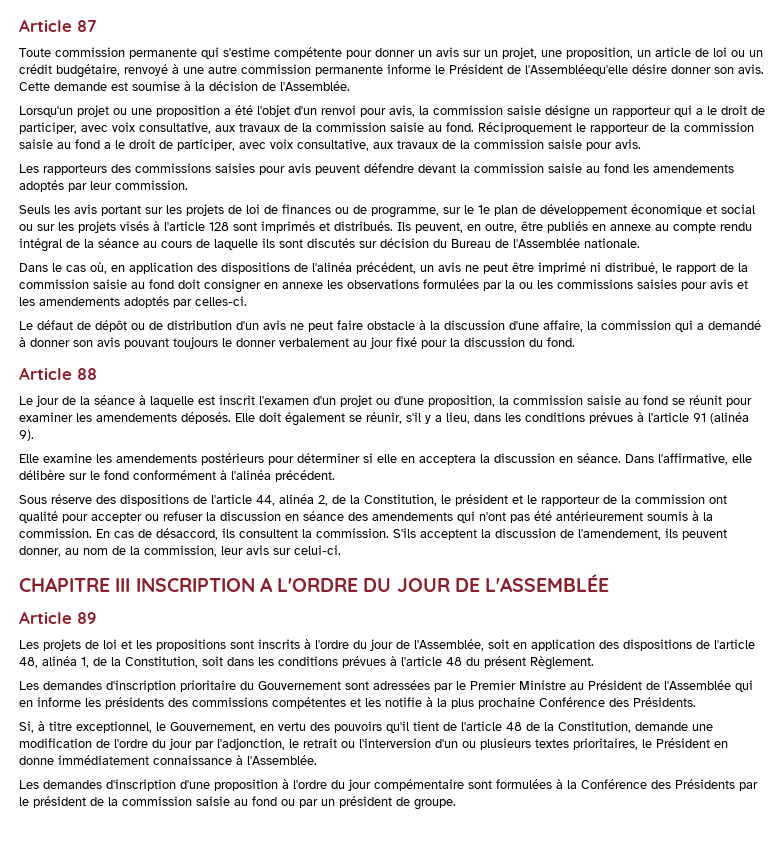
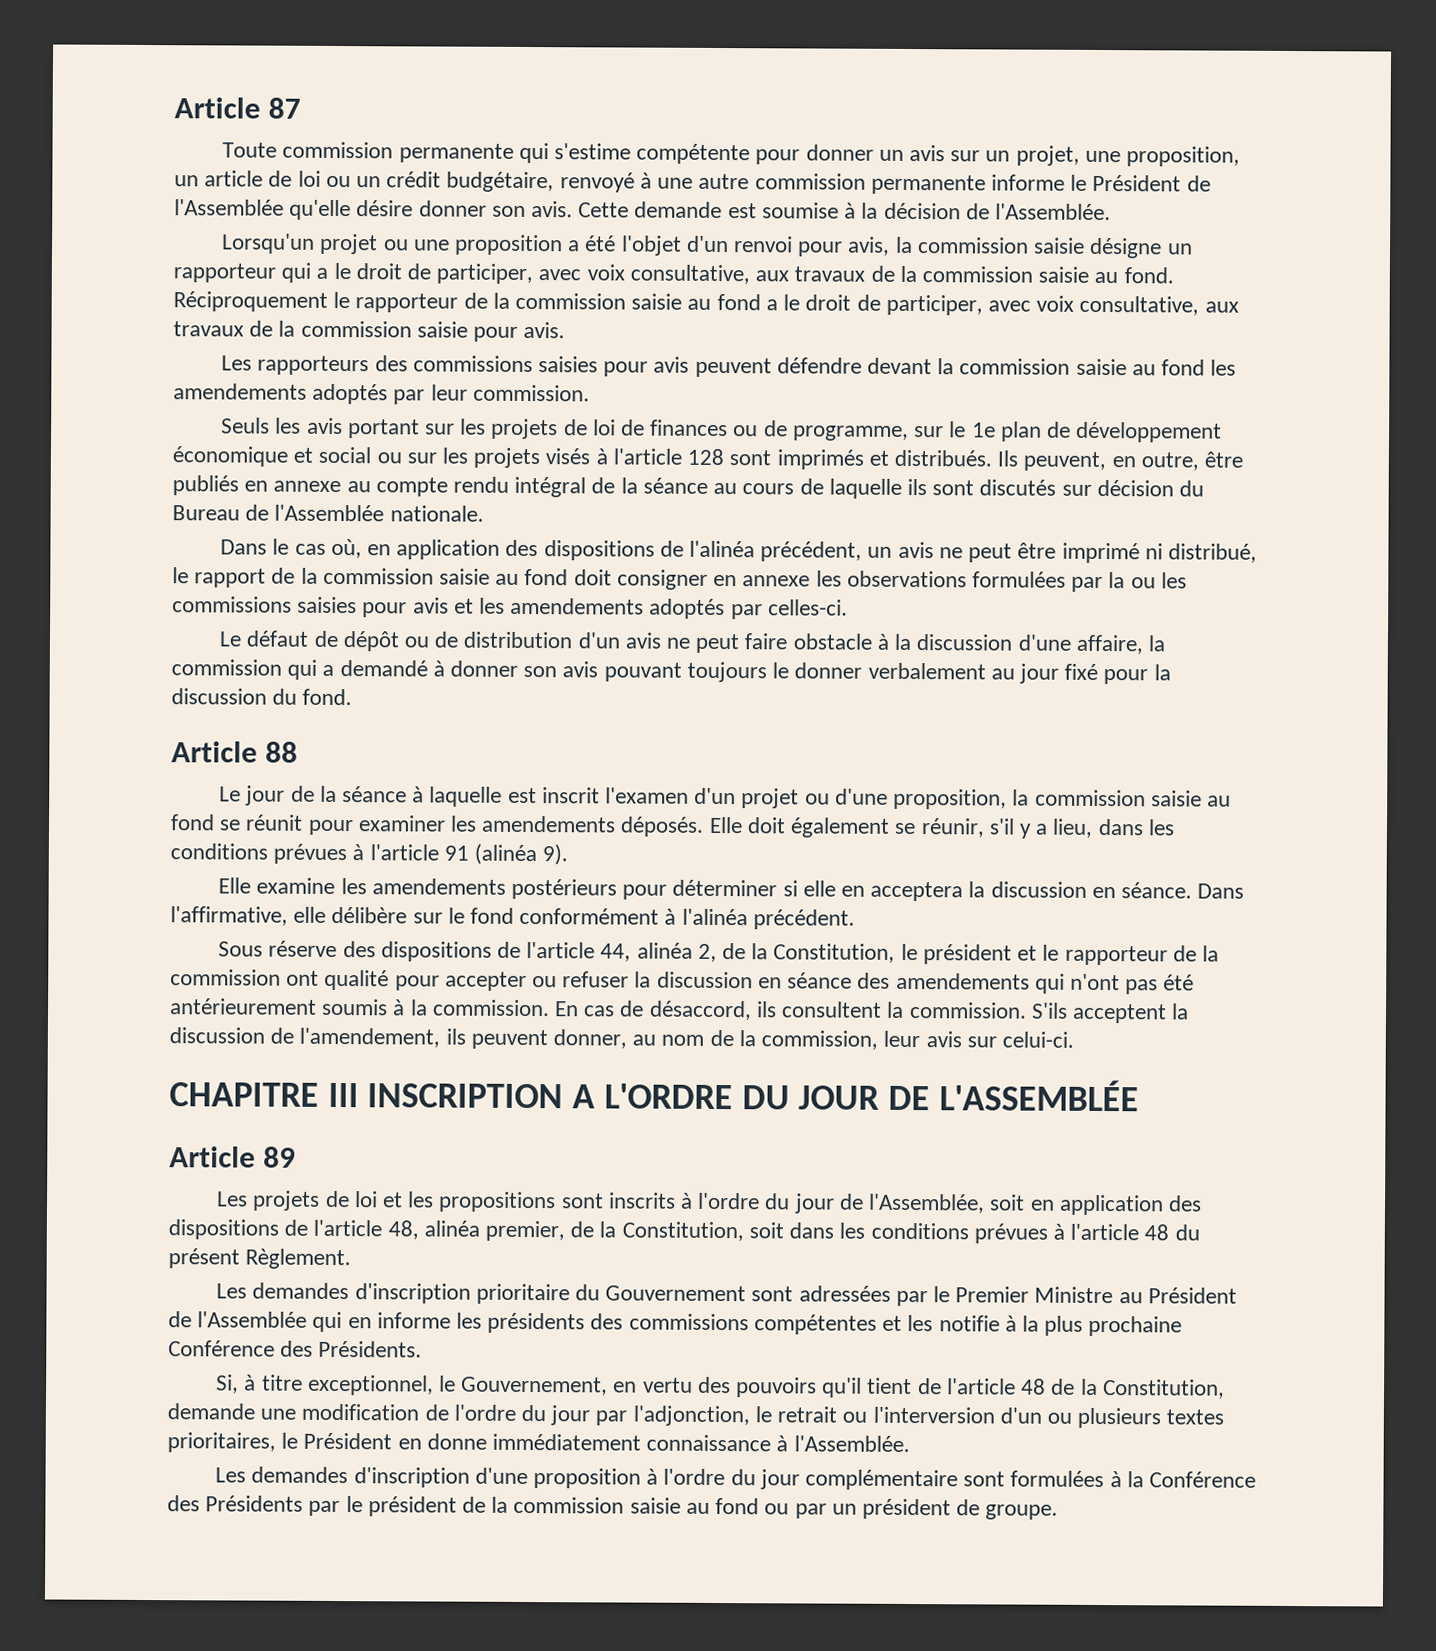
[525,64,628,76] l'Assembléequ'elle -> [174,199,352,221] l'Assemblée qu'elle
[81,657,89,668] 1, -> [485,1220,566,1242] premier,
[374,779,464,791] compémentaire -> [805,1469,959,1491] complémentaire

